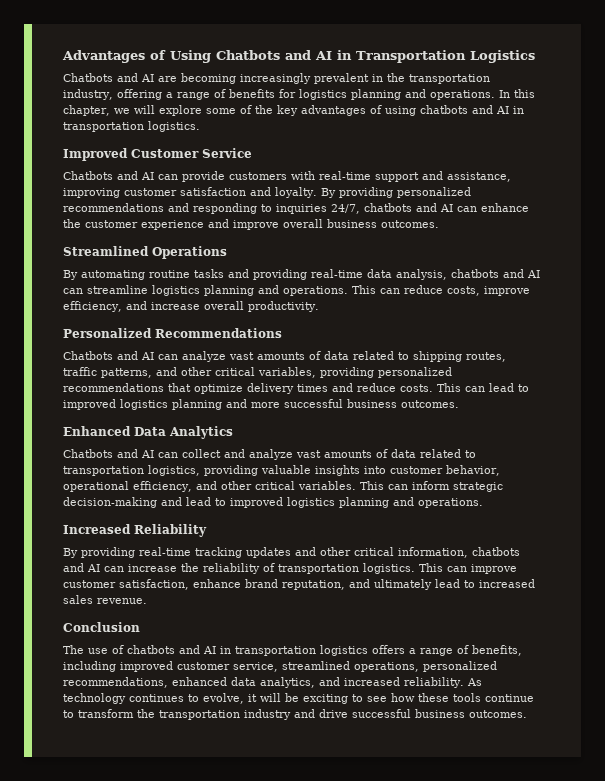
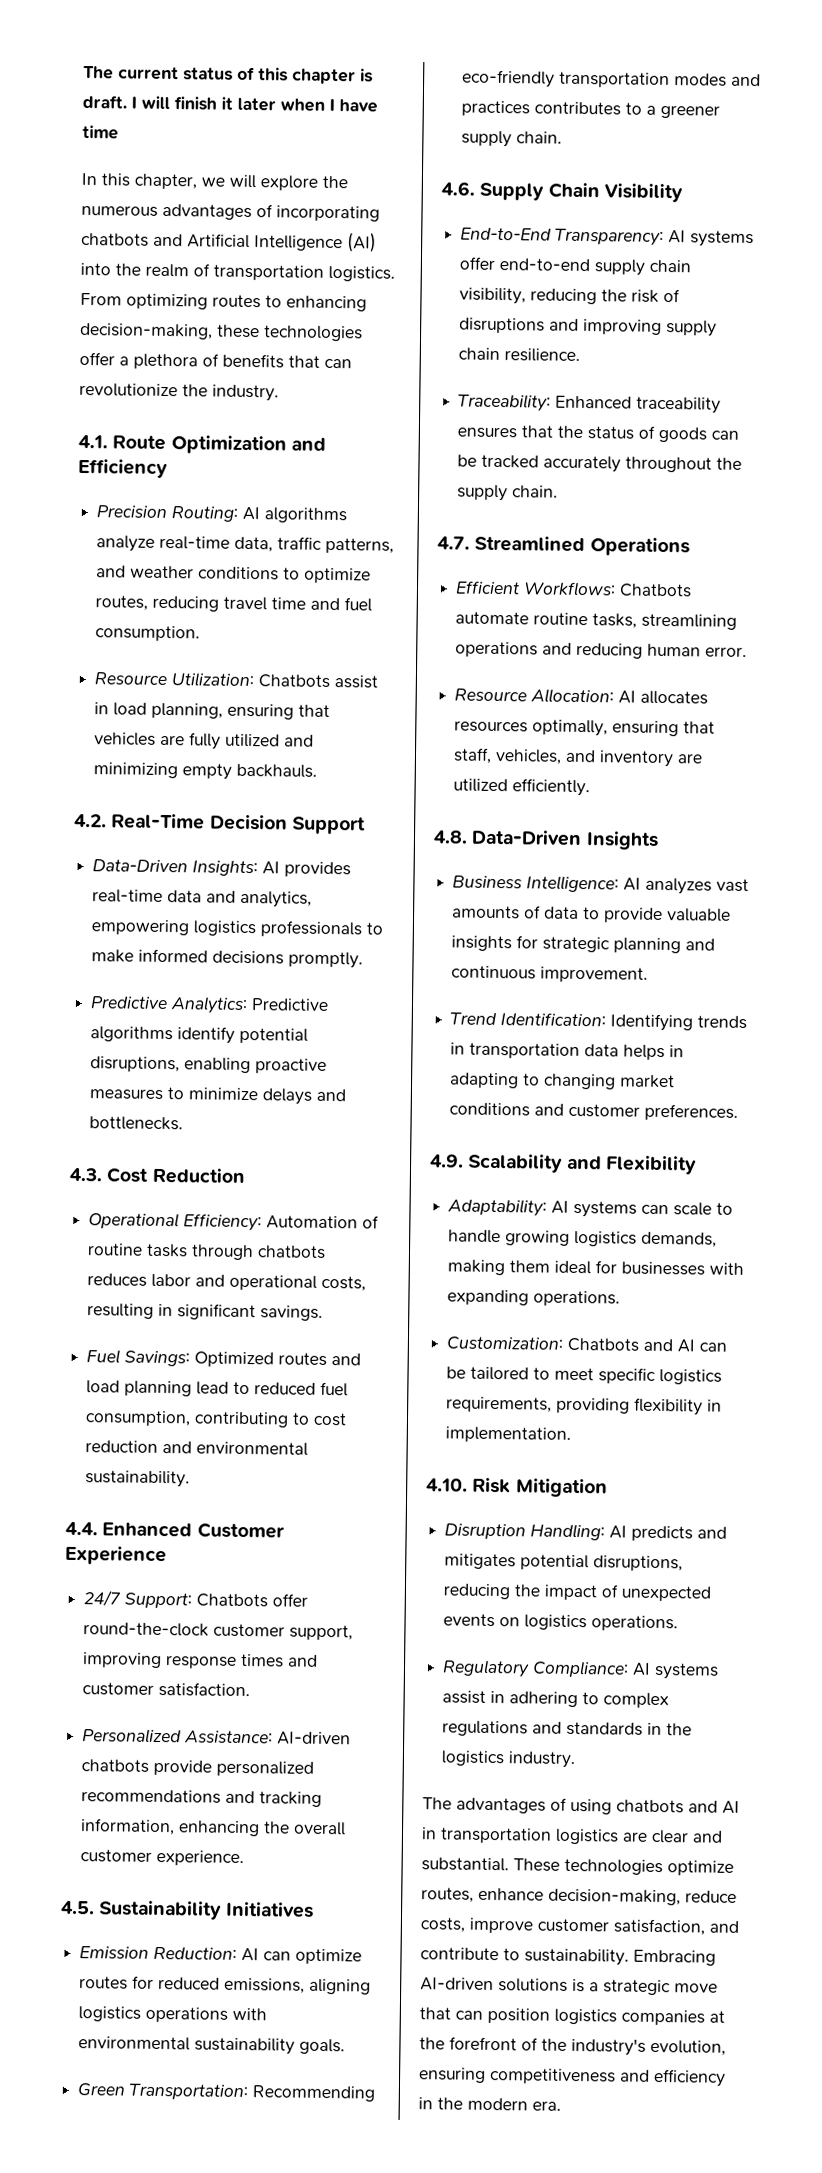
[62,50,535,63] [63,73,490,84] [63,89,495,100] Advantages of Using Chatbots and AI in Transportation Logistics // Chatbots and AI are becoming increasingly prevalent in the transportation industry, offering a range of benefits for logistics planning and operations. -> [83,65,373,85] [82,94,378,113] [82,124,119,140] The current status of this chapter is draft. I will finish it later when I have time //
[205,105,298,116] some of the key -> [322,175,348,189] [81,203,380,222] [81,232,377,253] [80,262,395,282] [80,292,367,312] [79,322,363,342] [79,351,352,370] [79,382,279,402] [78,434,326,455] [78,458,168,479] [96,505,348,524] [96,535,395,554] [96,565,372,584] [95,595,373,612] [95,625,201,642] [94,672,379,689] [94,702,331,720] [94,732,315,750] [93,762,318,780] [74,813,366,835] [92,859,352,878] [92,889,313,908] [91,919,384,938] [91,948,364,969] [90,996,330,1015] [90,1026,309,1044] [90,1056,328,1074] [89,1087,347,1105] [89,1116,184,1131] [69,1167,245,1185] [88,1212,380,1232] [87,1243,327,1261] [87,1273,367,1292] [87,1303,324,1321] [86,1349,362,1368] [86,1380,349,1397] [85,1410,348,1428] [85,1440,309,1456] [85,1470,191,1488] [65,1521,285,1539] [65,1545,167,1566] [83,1590,309,1609] [83,1622,354,1641] [82,1652,319,1669] [82,1682,251,1698] [82,1728,352,1746] [81,1759,315,1777] [81,1789,323,1807] [80,1818,347,1837] [80,1849,245,1867] [61,1900,314,1920] [79,1946,363,1965] [79,1975,372,1995] [78,2006,268,2023] [78,2036,346,2055] [77,2083,376,2102] [462,69,762,89] [461,100,721,119] [461,130,563,148] [441,181,683,203] [460,227,755,248] [459,256,692,276] [459,287,681,305] [459,317,718,337] [458,347,581,362] [458,393,722,414] [457,425,740,443] [457,454,743,473] [457,484,559,502] [437,535,690,557] [455,580,693,598] [455,611,738,630] [455,641,748,659] [454,688,709,705] [454,719,716,737] [453,747,704,768] [453,778,591,797] [433,829,659,850] [452,875,750,895] [452,905,732,924] [451,935,716,954] [451,965,649,983] [450,1012,748,1032] [450,1042,685,1061] [449,1072,676,1090] [449,1102,739,1121] [430,1153,697,1175] [447,1198,734,1218] [448,1229,718,1248] [447,1259,745,1276] [447,1289,621,1307] [446,1336,728,1353] [446,1366,723,1385] [446,1396,723,1416] [445,1426,572,1443] [426,1477,608,1498] [444,1523,728,1542] [444,1553,684,1572] [443,1583,712,1602] [443,1613,679,1632] [442,1659,720,1680] [442,1690,670,1709] [442,1720,693,1737] [441,1750,576,1769] [422,1797,452,1810] the numerous advantages of incorporating chatbots and Artificial Intelligence (AI) into the realm of transportation logistics. From optimizing routes to enhancing decision-making, these technologies offer a plethora of benefits that can revolutionize the industry. // 4.1. Route Optimization and Efficiency // Precision Routing: AI algorithms analyze real-time data, traffic patterns, and weather conditions to optimize routes, reducing travel time and fuel consumption. // Resource Utilization: Chatbots assist in load planning, ensuring that vehicles are fully utilized and minimizing empty backhauls. // 4.2. Real-Time Decision Support // Data-Driven Insights: AI provides real-time data and analytics, empowering logistics professionals to make informed decisions promptly. // Predictive Analytics: Predictive algorithms identify potential disruptions, enabling proactive measures to minimize delays and bottlenecks. // 4.3. Cost Reduction // Operational Efficiency: Automation of routine tasks through chatbots reduces labor and operational costs, resulting in significant savings. // Fuel Savings: Optimized routes and load planning lead to reduced fuel consumption, contributing to cost reduction and environmental sustainability. // 4.4. Enhanced Customer Experience // 24/7 Support: Chatbots offer round-the-clock customer support, improving response times and customer satisfaction. // Personalized Assistance: AI-driven chatbots provide personalized recommendations and tracking information, enhancing the overall customer experience. // 4.5. Sustainability Initiatives // Emission Reduction: AI can optimize routes for reduced emissions, aligning logistics operations with environmental sustainability goals. // Green Transportation: Recommending eco-friendly transportation modes and practices contributes to a greener supply chain. // 4.6. Supply Chain Visibility // End-to-End Transparency: AI systems offer end-to-end supply chain visibility, reducing the risk of disruptions and improving supply chain resilience. // Traceability: Enhanced traceability ensures that the status of goods can be tracked accurately throughout the supply chain. // 4.7. Streamlined Operations // Efficient Workflows: Chatbots automate routine tasks, streamlining operations and reducing human error. // Resource Allocation: AI allocates resources optimally, ensuring that staff, vehicles, and inventory are utilized efficiently. // 4.8. Data-Driven Insights // Business Intelligence: AI analyzes vast amounts of data to provide valuable insights for strategic planning and continuous improvement. // Trend Identification: Identifying trends in transportation data helps in adapting to changing market conditions and customer preferences. // 4.9. Scalability and Flexibility // Adaptability: AI systems can scale to handle growing logistics demands, making them ideal for businesses with expanding operations. // Customization: Chatbots and AI can be tailored to meet specific logistics requirements, providing flexibility in implementation. // 4.10. Risk Mitigation // Disruption Handling: AI predicts and mitigates potential disruptions, reducing the impact of unexpected events on logistics operations. // Regulatory Compliance: AI systems assist in adhering to complex regulations and standards in the logistics industry. // The
[148,121,200,132] [63,148,252,161] [63,171,511,182] [63,187,471,198] [63,203,529,214] [63,219,439,230] [63,246,227,259] [63,269,540,280] [63,285,530,296] [63,301,319,312] [63,328,282,338] [63,351,506,362] [63,367,452,378] [63,383,529,394] [63,399,459,410] [63,426,233,439] [63,449,476,460] [63,465,500,476] [63,481,503,492] [63,497,483,508] [63,524,207,537] [63,547,520,558] [63,563,517,574] [63,579,535,590] [63,595,147,604] [63,622,140,632] [63,645,522,656] [63,661,497,672] [63,677,482,688] [63,693,534,704] [63,709,527,720] logistics. // Improved Customer Service // Chatbots and AI can provide customers with real-time support and assistance, improving customer satisfaction and loyalty. By providing personalized recommendations and responding to inquiries 24/7, chatbots and AI can enhance the customer experience and improve overall business outcomes. // Streamlined Operations // By automating routine tasks and providing real-time data analysis, chatbots and AI can streamline logistics planning and operations. This can reduce costs, improve efficiency, and increase overall productivity. // Personalized Recommendations // Chatbots and AI can analyze vast amounts of data related to shipping routes, traffic patterns, and other critical variables, providing personalized recommendations that optimize delivery times and reduce costs. This can lead to improved logistics planning and more successful business outcomes. // Enhanced Data Analytics // Chatbots and AI can collect and analyze vast amounts of data related to transportation logistics, providing valuable insights into customer behavior, operational efficiency, and other critical variables. This can inform strategic decision-making and lead to improved logistics planning and operations. // Increased Reliability // By providing real-time tracking updates and other critical information, chatbots and AI can increase the reliability of transportation logistics. This can improve customer satisfaction, enhance brand reputation, and ultimately lead to increased sales revenue. // Conclusion // The use of chatbots and AI in transportation logistics offers a range of benefits, including improved customer service, streamlined operations, personalized recommendations, enhanced data analytics, and increased reliability. As technology continues to evolve, it will be exciting to see how these tools continue to transform the transportation industry and drive successful business outcomes. -> [555,1828,723,1845] [421,1857,734,1876] [421,1887,737,1906] [420,1917,739,1936] [420,1947,716,1966] [420,1977,718,1996] [419,2007,725,2026] [419,2036,726,2056] [419,2067,726,2087] [418,2097,561,2111] logistics are clear and substantial. These technologies optimize routes, enhance decision-making, reduce costs, improve customer satisfaction, and contribute to sustainability. Embracing AI-driven solutions is a strategic move that can position logistics companies at the forefront of the industry's evolution, ensuring competitiveness and efficiency in the modern era.

